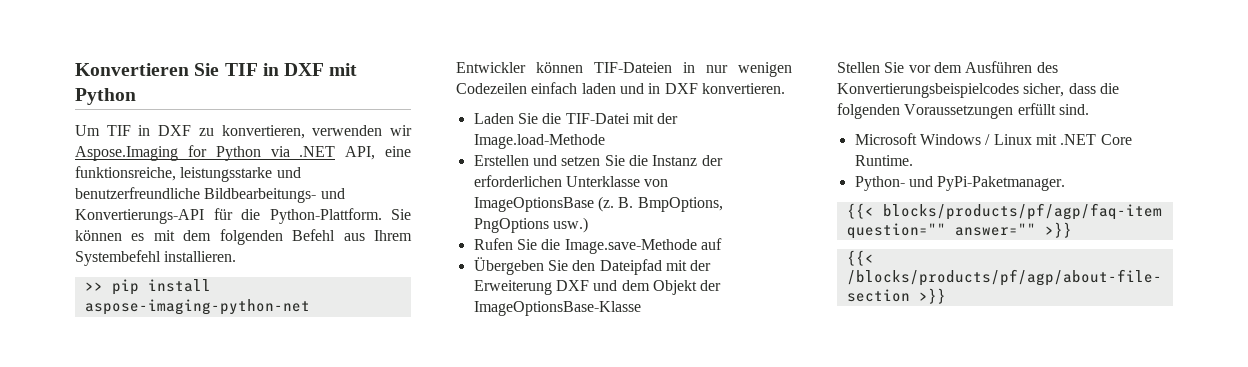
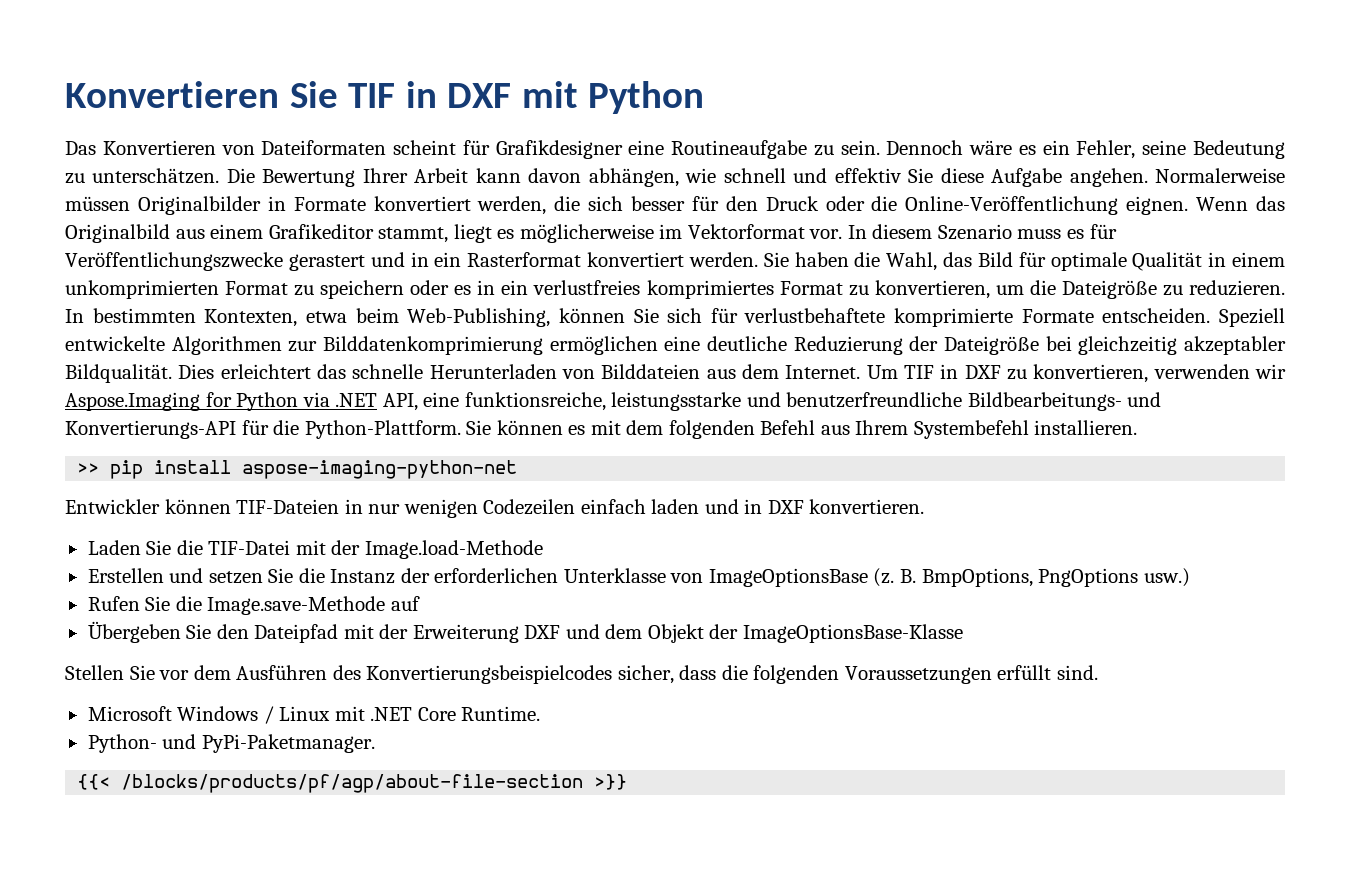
(136, 96) none -> [65,140,1285,159] [65,168,1286,187] [65,196,1286,215] [65,224,1117,243] [65,252,1286,271] [65,280,1285,299] [65,308,1285,327] [65,336,1286,355] [65,364,861,383] Das Konvertieren von Dateiformaten scheint für Grafikdesigner eine Routineaufgabe zu sein. Dennoch wäre es ein Fehler, seine Bedeutung zu unterschätzen. Die Bewertung Ihrer Arbeit kann davon abhängen, wie schnell und effektiv Sie diese Aufgabe angehen. Normalerweise müssen Originalbilder in Formate konvertiert werden, die sich besser für den Druck oder die Online-Veröffentlichung eignen. Wenn das Originalbild aus einem Grafikeditor stammt, liegt es möglicherweise im Vektorformat vor. In diesem Szenario muss es für Veröffentlichungszwecke gerastert und in ein Rasterformat konvertiert werden. Sie haben die Wahl, das Bild für optimale Qualität in einem unkomprimierten Format zu speichern oder es in ein verlustfreies komprimiertes Format zu konvertieren, um die Dateigröße zu reduzieren. In bestimmten Kontexten, etwa beim Web-Publishing, können Sie sich für verlustbehaftete komprimierte Formate entscheiden. Speziell entwickelte Algorithmen zur Bilddatenkomprimierung ermöglichen eine deutliche Reduzierung der Dateigröße bei gleichzeitig akzeptabler Bildqualität. Dies erleichtert das schnelle Herunterladen von Bilddateien aus dem Internet.
[846,203,1162,220] [846,222,1072,239] // {{< blocks/products/pf/agp/faq-item question="" answer="" >}} -> (375, 743) none

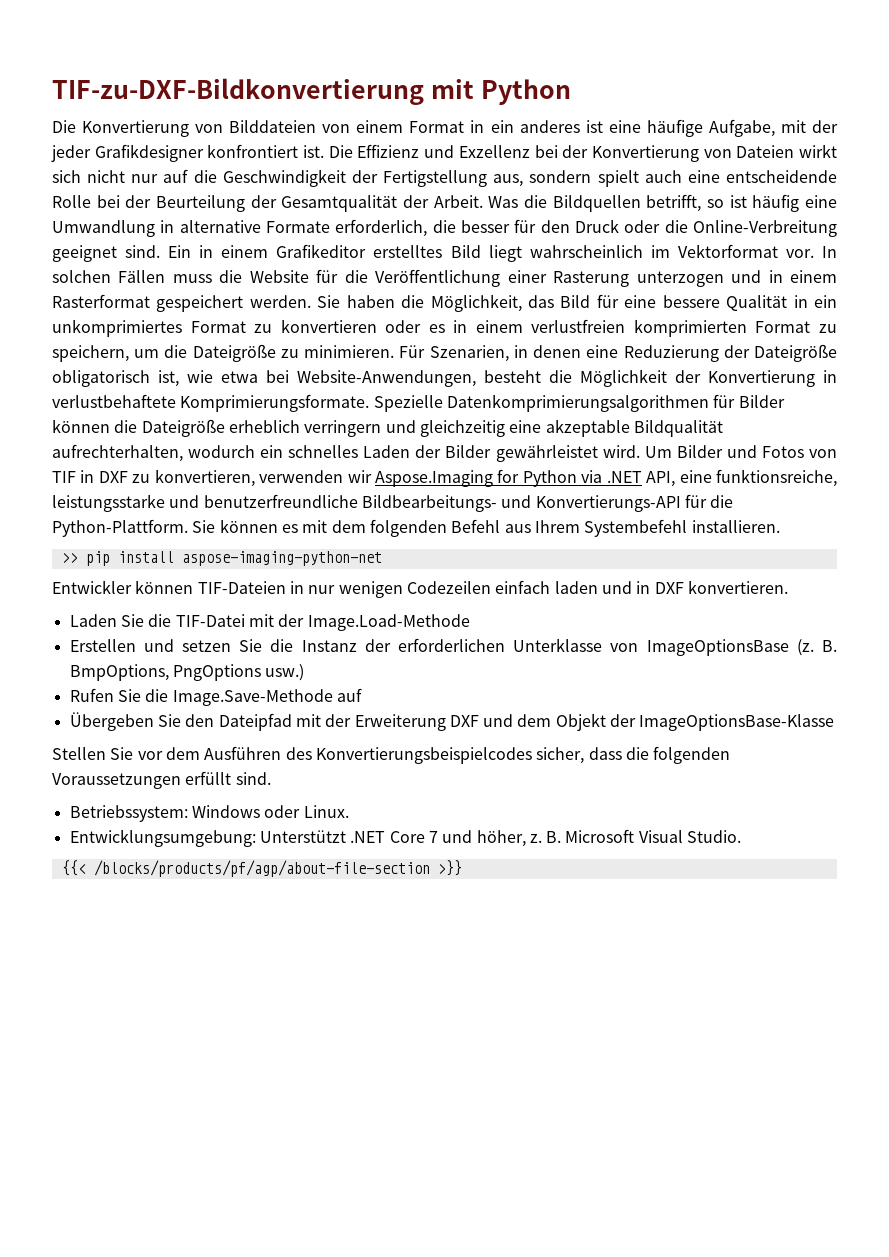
[65,81,705,114] [65,140,1285,159] [65,168,1286,187] [65,196,624,215] Konvertieren Sie TIF in DXF mit Python // Das Konvertieren von Dateiformaten scheint für Grafikdesigner eine Routineaufgabe zu sein. Dennoch wäre es ein Fehler, seine Bedeutung zu unterschätzen. Die Bewertung Ihrer Arbeit kann davon abhängen, wie schnell und effektiv Sie diese Aufgabe angehen. Normalerweise müssen Originalbilder in Formate konvertiert werden, die sich -> [52,78,571,105] [52,119,839,137] [51,144,838,162] [52,169,838,187] [52,194,837,212] [52,219,456,237] TIF-zu-DXF-Bildkonvertierung mit Python // Die Konvertierung von Bilddateien von einem Format in ein anderes ist eine häufige Aufgabe, mit der jeder Grafikdesigner konfrontiert ist. Die Effizienz und Exzellenz bei der Konvertierung von Dateien wirkt sich nicht nur auf die Geschwindigkeit der Fertigstellung aus, sondern spielt auch eine entscheidende Rolle bei der Beurteilung der Gesamtqualität der Arbeit. Was die Bildquellen betrifft, so ist häufig eine Umwandlung in alternative Formate erforderlich, die
[905,196,1286,215] [65,224,1117,243] [65,252,684,271] Online-Veröffentlichung eignen. Wenn das Originalbild aus einem Grafikeditor stammt, liegt es möglicherweise im Vektorformat vor. In diesem Szenario muss es für Veröffentlichungszwecke gerastert und in ein Rasterformat konvertiert -> [693,220,837,237] [52,244,838,262] [52,269,837,287] [52,294,244,312] Online-Verbreitung geeignet sind. Ein in einem Grafikeditor erstelltes Bild liegt wahrscheinlich im Vektorformat vor. In solchen Fällen muss die Website für die Veröffentlichung einer Rasterung unterzogen und in einem Rasterformat gespeichert
[886,252,938,271] Wahl, -> [430,294,522,312] Möglichkeit,
[1050,252,1286,271] [65,280,405,299] optimale Qualität in einem unkomprimierten Format zu speichern -> [624,295,838,311] [52,319,377,337] eine bessere Qualität in ein unkomprimiertes Format zu konvertieren
[501,280,990,299] ein verlustfreies komprimiertes Format zu konvertieren, -> [475,319,837,337] [52,345,129,362] einem verlustfreien komprimierten Format zu speichern,
[1188,280,1285,296] [65,308,1285,327] [65,336,1286,355] [65,364,898,383] reduzieren. In bestimmten Kontexten, etwa beim Web-Publishing, können Sie sich für verlustbehaftete komprimierte Formate entscheiden. Speziell entwickelte Algorithmen zur Bilddatenkomprimierung ermöglichen eine deutliche Reduzierung der Dateigröße bei gleichzeitig akzeptabler Bildqualität. Dies erleichtert das schnelle Herunterladen von Bilddateien aus dem Internet. Um -> [304,344,838,362] [52,369,837,387] [52,394,785,412] [52,419,723,437] [52,444,838,462] minimieren. Für Szenarien, in denen eine Reduzierung der Dateigröße obligatorisch ist, wie etwa bei Website-Anwendungen, besteht die Möglichkeit der Konvertierung in verlustbehaftete Komprimierungsformate. Spezielle Datenkomprimierungsalgorithmen für Bilder können die Dateigröße erheblich verringern und gleichzeitig eine akzeptable Bildqualität aufrechterhalten, wodurch ein schnelles Laden der Bilder gewährleistet wird. Um Bilder und Fotos von
[364,540,543,559] Image.load-Methode -> [307,614,470,631] Image.Load-Methode
[207,596,386,615] Image.save-Methode -> [172,689,333,706] Image.Save-Methode
[87,706,541,724] [87,734,375,753] Microsoft Windows / Linux mit .NET Core Runtime. // Python- und PyPi-Paketmanager. -> [69,805,349,822] [69,829,742,847] Betriebssystem: Windows oder Linux. // Entwicklungsumgebung: Unterstützt .NET Core 7 und höher, z. B. Microsoft Visual Studio.

